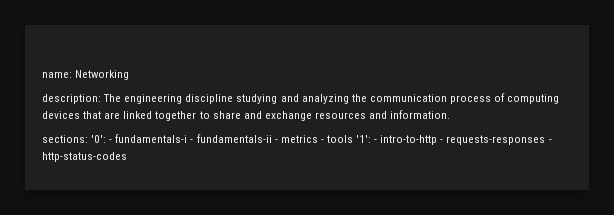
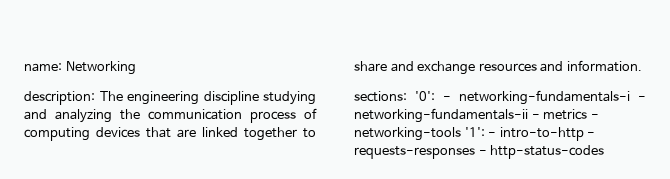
[115,134,272,143] fundamentals-i - fundamentals-ii -> [459,90,646,105] [354,108,528,123] networking-fundamentals-i - networking-fundamentals-ii
[326,135,353,143] tools -> [354,127,461,141] networking-tools

